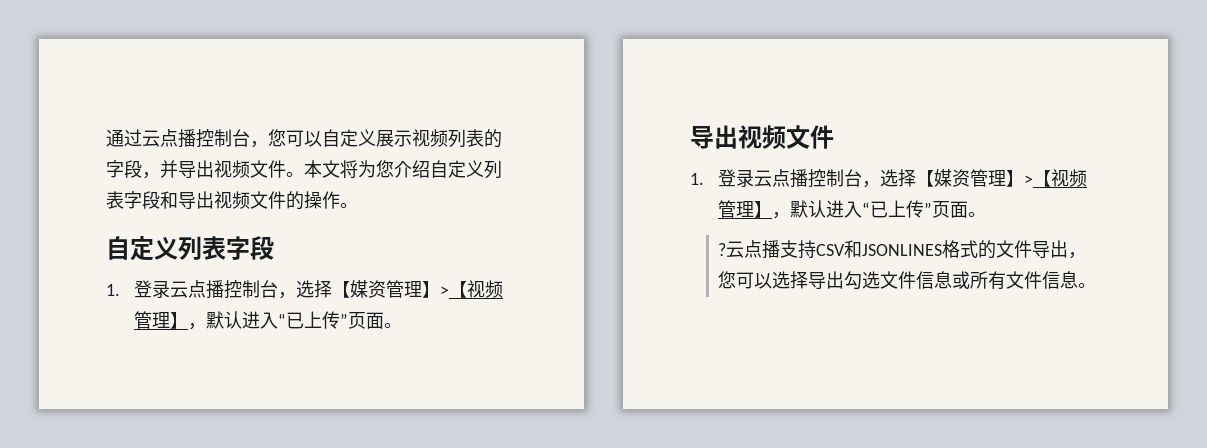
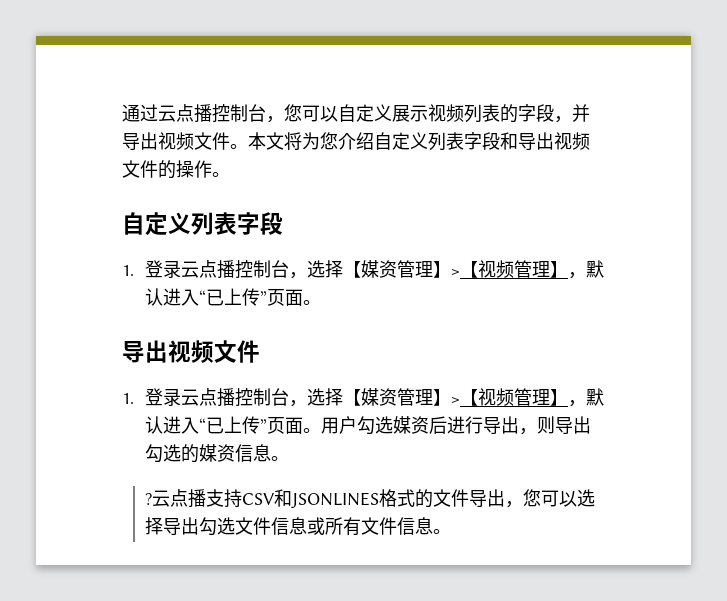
(987, 214) none -> [321,416,592,435] [145,444,290,463] 用户勾选媒资后进行导出，则导出勾选的媒资信息。

